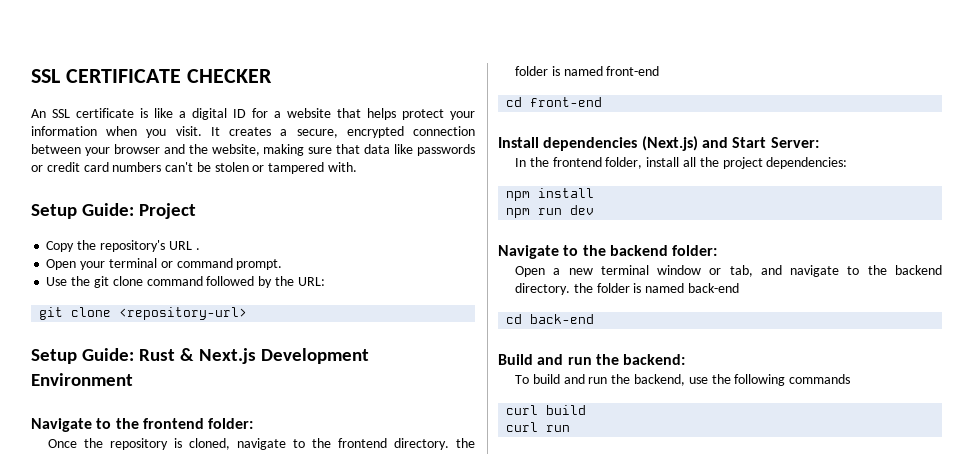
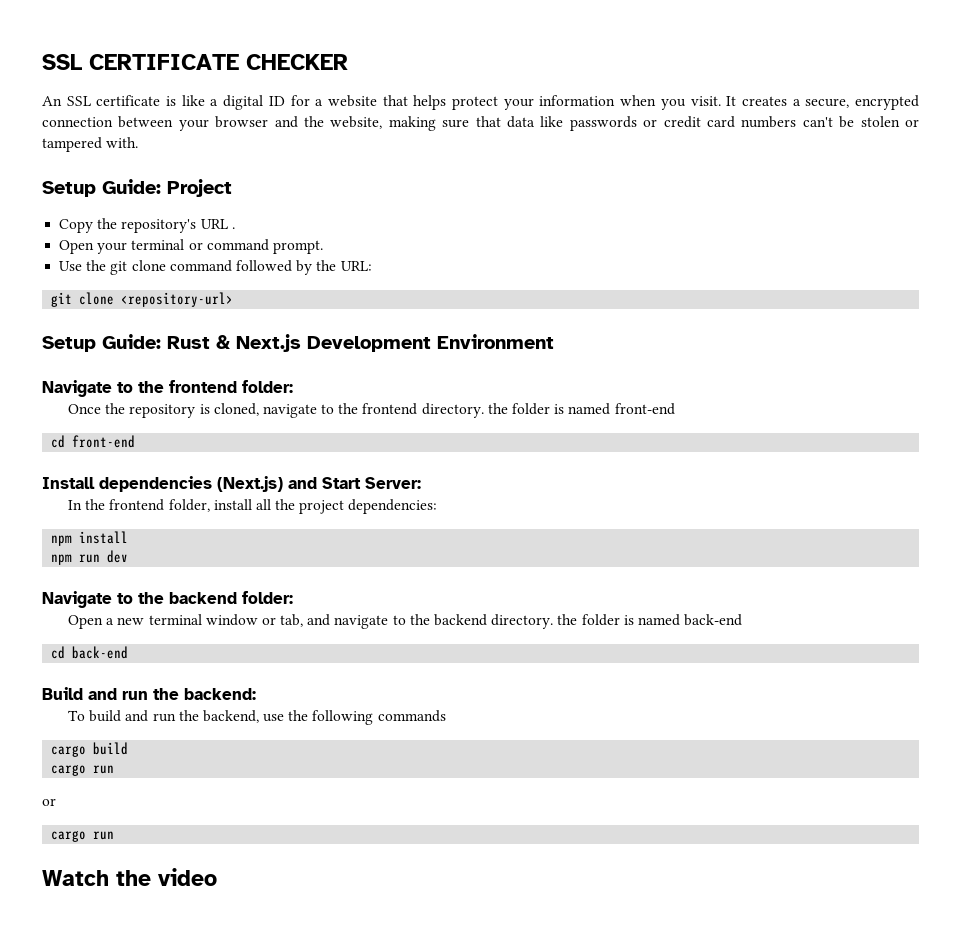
[506,405,539,415] curl -> [51,745,87,757] cargo
[506,422,571,432] curl run -> [51,764,115,776] [42,798,56,806] [51,830,115,842] [42,868,217,886] cargo run // or // cargo run // Watch the video

